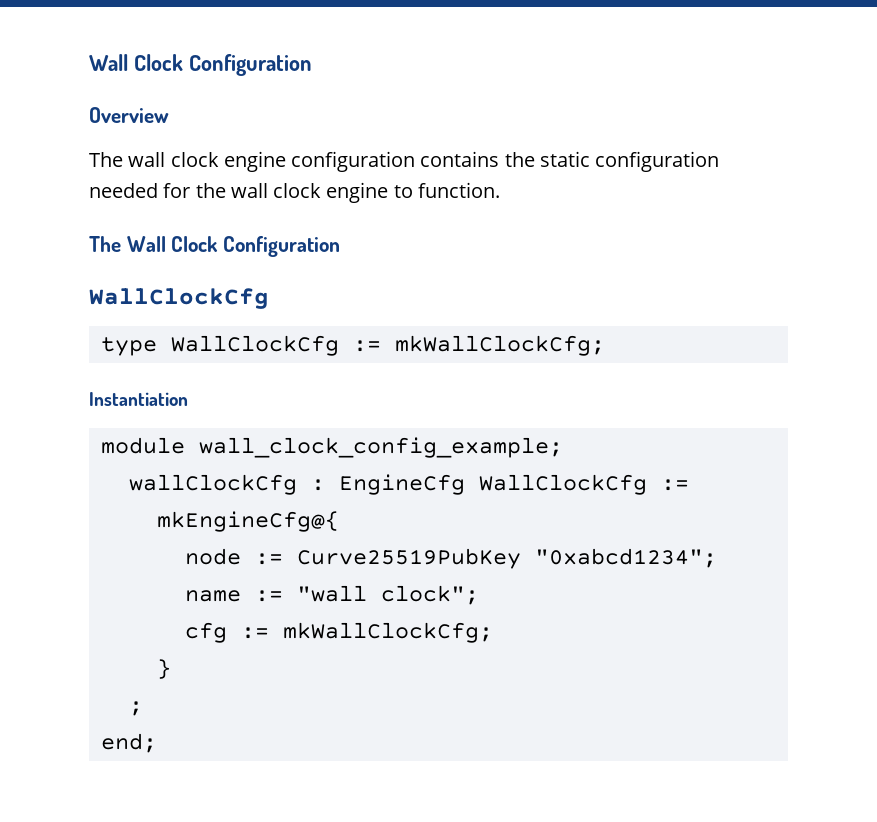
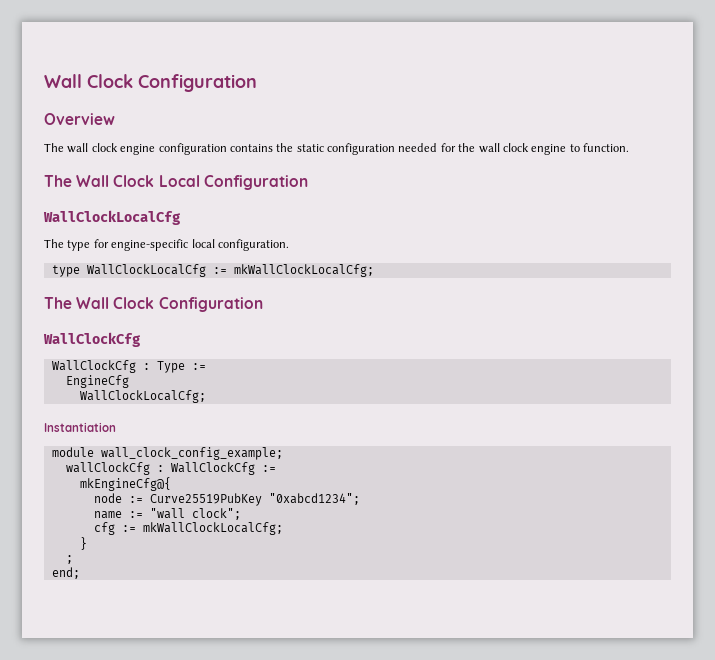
(500, 190) none -> [44,175,308,190] [43,210,181,225] [44,239,289,251] [51,264,374,277] // The Wall Clock Local Configuration // WallClockLocalCfg // The type for engine-specific local configuration. // type WallClockLocalCfg := mkWallClockLocalCfg;
[100,335,605,356] type WallClockCfg := mkWallClockCfg; -> [51,360,206,373] [65,375,129,388] [79,390,206,403] WallClockCfg : Type := // EngineCfg // WallClockLocalCfg;
[338,474,465,495] EngineCfg -> (164, 468) none
[282,622,493,643] mkWallClockCfg; -> [142,522,283,535] mkWallClockLocalCfg;

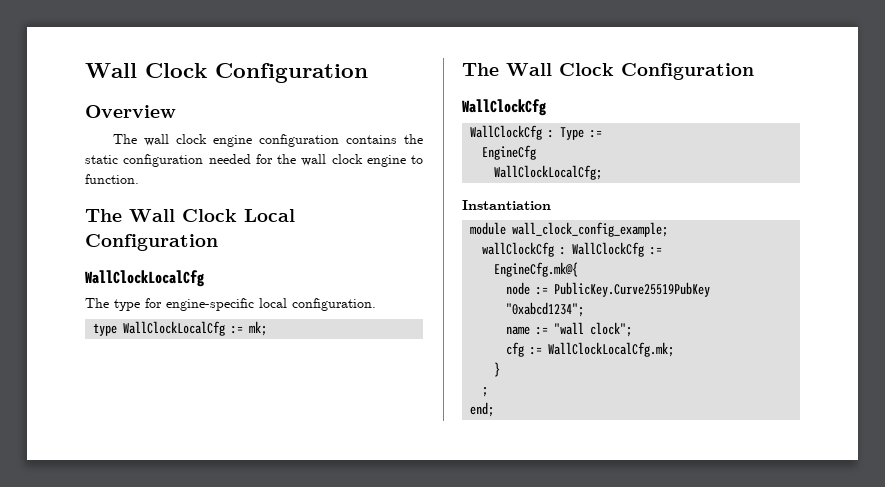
[233,264,374,277] mkWallClockLocalCfg; -> [249,321,268,336] mk;
[79,477,171,491] mkEngineCfg@{ -> [494,262,579,277] EngineCfg.mk@{
[149,493,262,506] Curve25519PubKey -> [554,282,711,297] PublicKey.Curve25519PubKey
[142,522,283,535] mkWallClockLocalCfg; -> [548,342,675,357] WallClockLocalCfg.mk;

